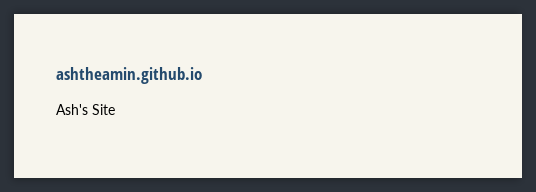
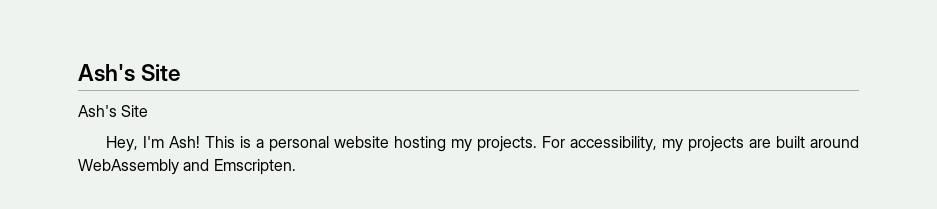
[56,67,202,84] [56,104,115,115] ashtheamin.github.io // Ash's Site -> [78,64,181,82] [78,105,149,117] [106,136,859,152] [78,159,296,175] Ash's Site // Ash's Site // Hey, I'm Ash! This is a personal website hosting my projects. For accessibility, my projects are built around WebAssembly and Emscripten.

